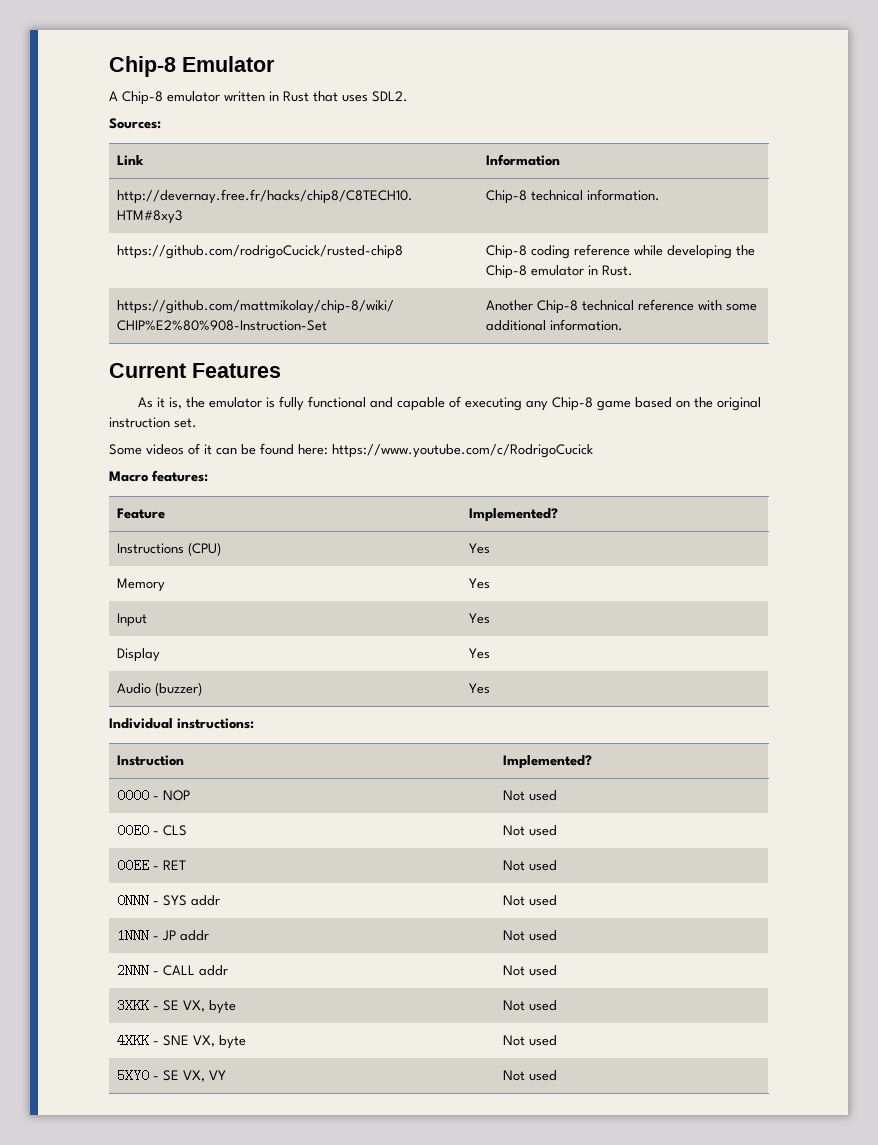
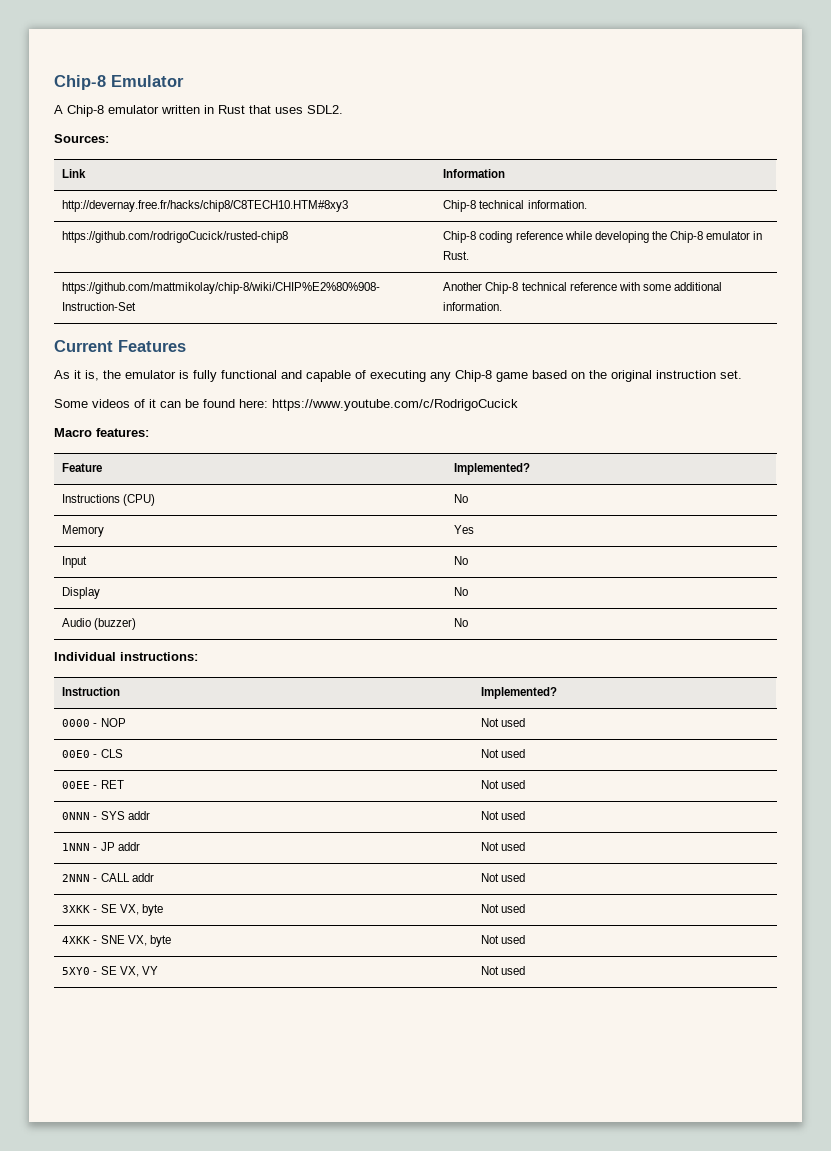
[468,543,490,554] Yes -> [454,494,469,503] No
[468,613,490,624] Yes -> [454,556,469,565] No
[468,648,490,659] Yes -> [454,587,469,596] No
[468,683,490,694] Yes -> [454,618,469,627] No

